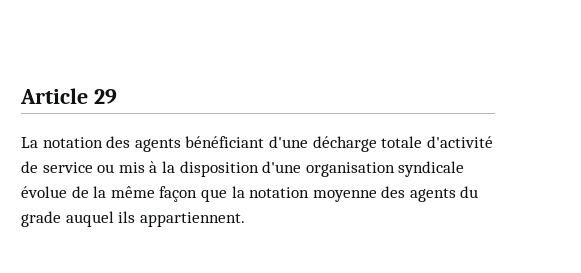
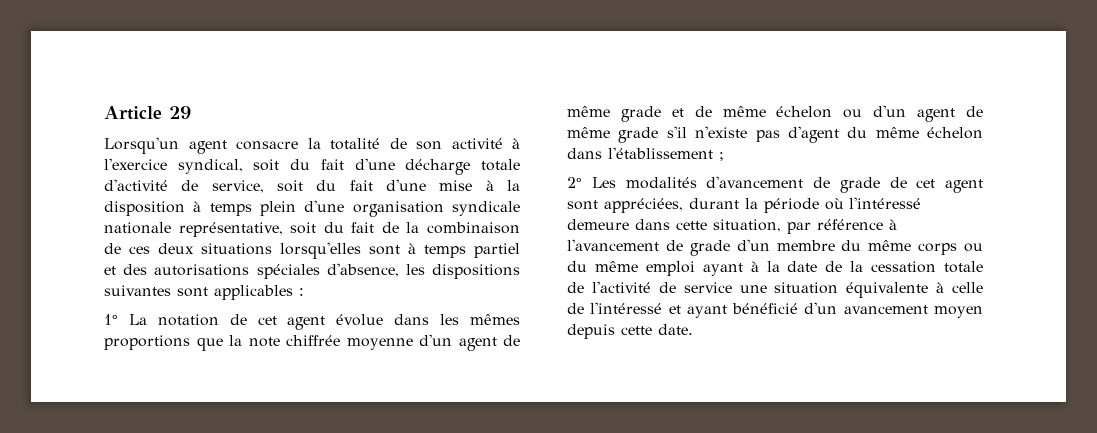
[21,136,265,152] La notation des agents bénéficiant -> [104,137,520,154] [104,158,344,174] Lorsqu'un agent consacre la totalité de son activité à l'exercice syndical, soit du fait
[42,161,465,177] [21,186,479,202] [21,211,245,227] service ou mis à la disposition d'une organisation syndicale évolue de la même façon que la notation moyenne des agents du grade auquel ils appartiennent. -> [211,179,520,193] [104,200,520,217] [104,222,520,237] [104,242,520,259] [104,263,520,279] [104,285,304,300] [104,314,520,330] [104,334,520,351] [567,105,984,122] [567,126,983,143] [567,147,724,161] [567,176,983,193] [567,197,921,213] [567,219,897,234] [567,239,983,256] [567,261,983,276] [567,281,983,298] [567,302,983,318] [567,324,693,339] service, soit du fait d'une mise à la disposition à temps plein d'une organisation syndicale nationale représentative, soit du fait de la combinaison de ces deux situations lorsqu'elles sont à temps partiel et des autorisations spéciales d'absence, les dispositions suivantes sont applicables : // 1° La notation de cet agent évolue dans les mêmes proportions que la note chiffrée moyenne d'un agent de même grade et de même échelon ou d'un agent de même grade s'il n'existe pas d'agent du même échelon dans l'établissement ; // 2° Les modalités d'avancement de grade de cet agent sont appréciées, durant la période où l'intéressé demeure dans cette situation, par référence à l'avancement de grade d'un membre du même corps ou du même emploi ayant à la date de la cessation totale de l'activité de service une situation équivalente à celle de l'intéressé et ayant bénéficié d'un avancement moyen depuis cette date.

